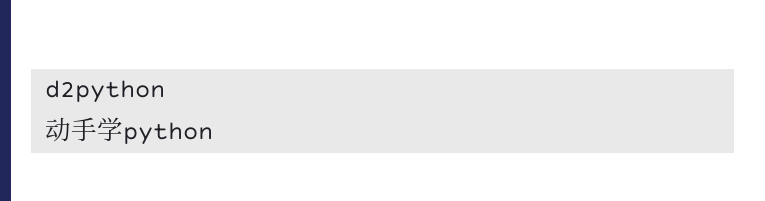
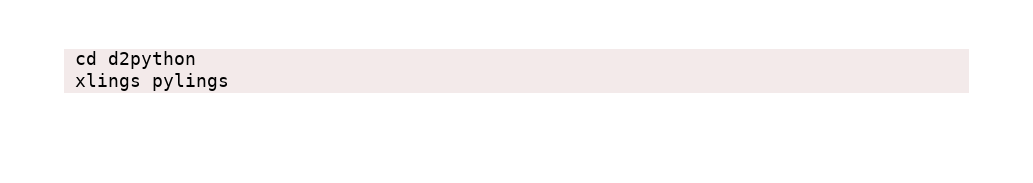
(44, 91) none -> [75,51,98,65] cd
[44,117,213,145] 动手学python -> [75,73,230,91] xlings pylings

